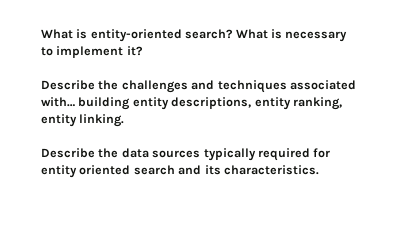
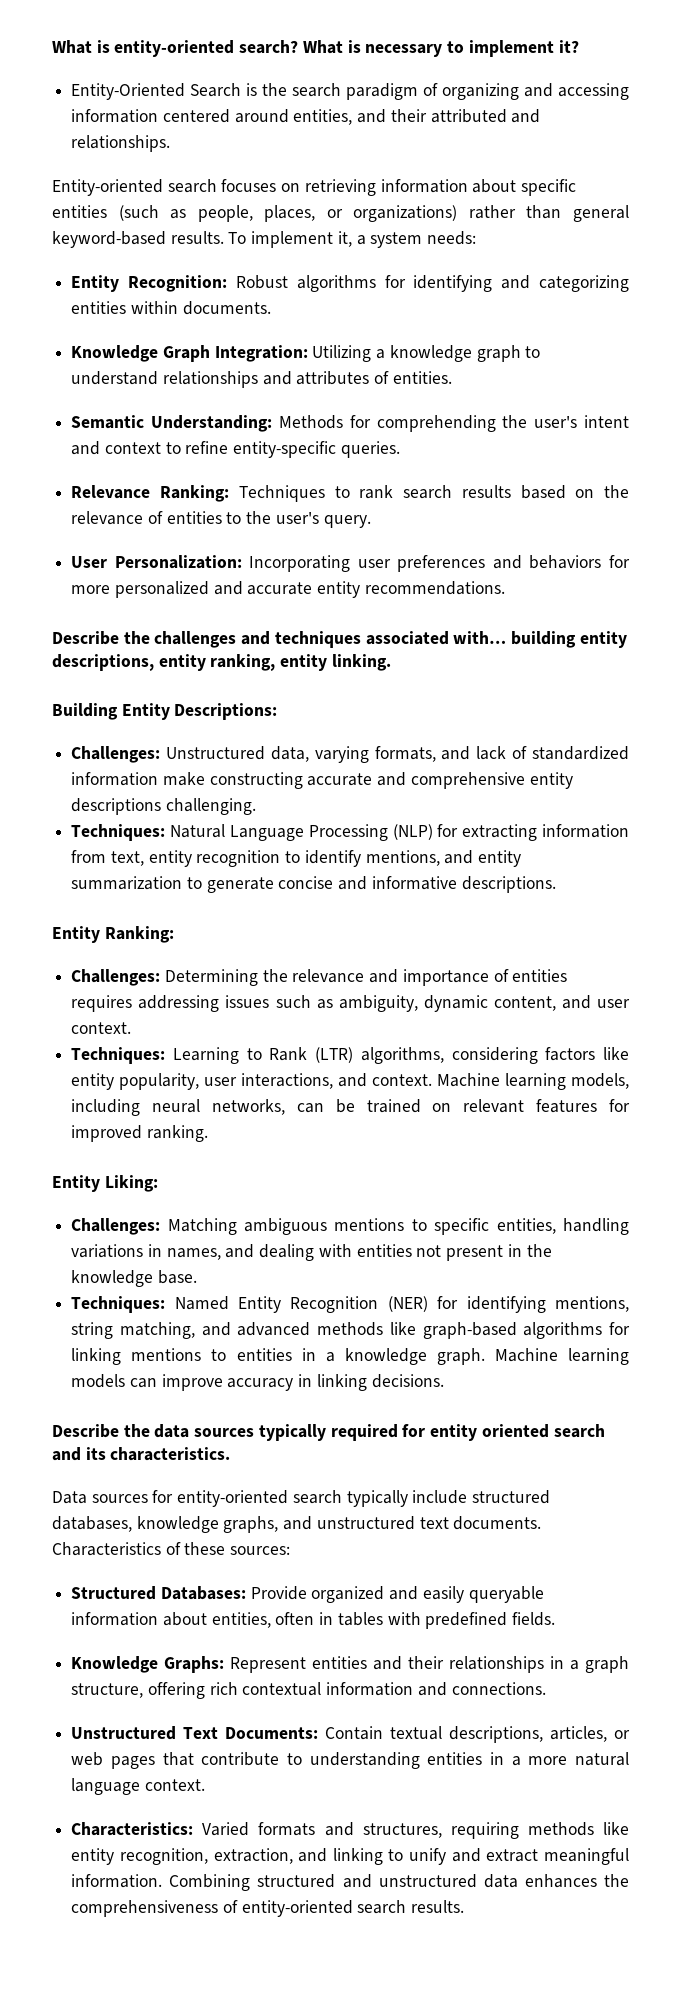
(143, 51) none -> [71,83,629,100] [71,109,541,125] [71,135,171,152] [52,179,577,196] [52,205,629,222] [52,231,477,248] [71,275,629,292] [71,301,271,315] [71,345,541,362] [71,371,452,388] [71,415,629,432] [71,441,400,458] [71,485,629,502] [71,511,371,528] [71,555,630,572] [71,581,505,598] // Entity-Oriented Search is the search paradigm of organizing and accessing information centered around entities, and their attributed and relationships. // Entity-oriented search focuses on retrieving information about specific entities (such as people, places, or organizations) rather than general keyword-based results. To implement it, a system needs: // Entity Recognition: Robust algorithms for identifying and categorizing entities within documents. // Knowledge Graph Integration: Utilizing a knowledge graph to understand relationships and attributes of entities. // Semantic Understanding: Methods for comprehending the user's intent and context to refine entity-specific queries. // Relevance Ranking: Techniques to rank search results based on the relevance of entities to the user's query. // User Personalization: Incorporating user preferences and behaviors for more personalized and accurate entity recommendations.
(125, 120) none -> [52,703,278,720] [71,746,629,763] [71,772,573,789] [71,798,256,815] [71,824,629,841] [71,850,522,867] [71,876,556,893] [52,926,174,943] [71,969,568,986] [71,995,630,1012] [71,1022,132,1034] [71,1047,629,1064] [71,1073,629,1090] [71,1099,630,1116] [71,1125,208,1142] [52,1175,158,1192] [71,1218,630,1235] [71,1244,552,1261] [71,1270,197,1287] [71,1296,629,1313] [71,1322,630,1339] [71,1348,629,1365] [71,1374,444,1391] // Building Entity Descriptions: // Challenges: Unstructured data, varying formats, and lack of standardized information make constructing accurate and comprehensive entity descriptions challenging. // Techniques: Natural Language Processing (NLP) for extracting information from text, entity recognition to identify mentions, and entity summarization to generate concise and informative descriptions. // Entity Ranking: // Challenges: Determining the relevance and importance of entities requires addressing issues such as ambiguity, dynamic content, and user context. // Techniques: Learning to Rank (LTR) algorithms, considering factors like entity popularity, user interactions, and context. Machine learning models, including neural networks, can be trained on relevant features for improved ranking. // Entity Liking: // Challenges: Matching ambiguous mentions to specific entities, handling variations in names, and dealing with entities not present in the knowledge base. // Techniques: Named Entity Recognition (NER) for identifying mentions, string matching, and advanced methods like graph-based algorithms for linking mentions to entities in a knowledge graph. Machine learning models can improve accuracy in linking decisions.
(319, 170) none -> [52,1490,551,1507] [52,1516,542,1533] [52,1542,291,1556] [71,1586,544,1603] [71,1612,556,1629] [71,1656,629,1673] [71,1682,546,1699] [71,1726,630,1743] [71,1752,629,1769] [71,1778,205,1795] [71,1822,629,1839] [71,1848,630,1865] [71,1874,630,1891] [71,1900,465,1917] // Data sources for entity-oriented search typically include structured databases, knowledge graphs, and unstructured text documents. Characteristics of these sources: // Structured Databases: Provide organized and easily queryable information about entities, often in tables with predefined fields. // Knowledge Graphs: Represent entities and their relationships in a graph structure, offering rich contextual information and connections. // Unstructured Text Documents: Contain textual descriptions, articles, or web pages that contribute to understanding entities in a more natural language context. // Characteristics: Varied formats and structures, requiring methods like entity recognition, extraction, and linking to unify and extract meaningful information. Combining structured and unstructured data enhances the comprehensiveness of entity-oriented search results.

